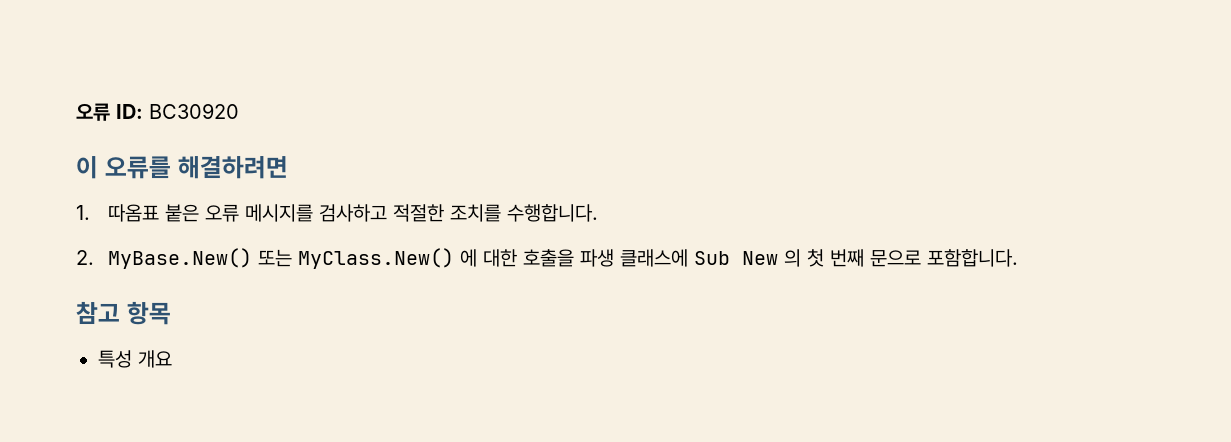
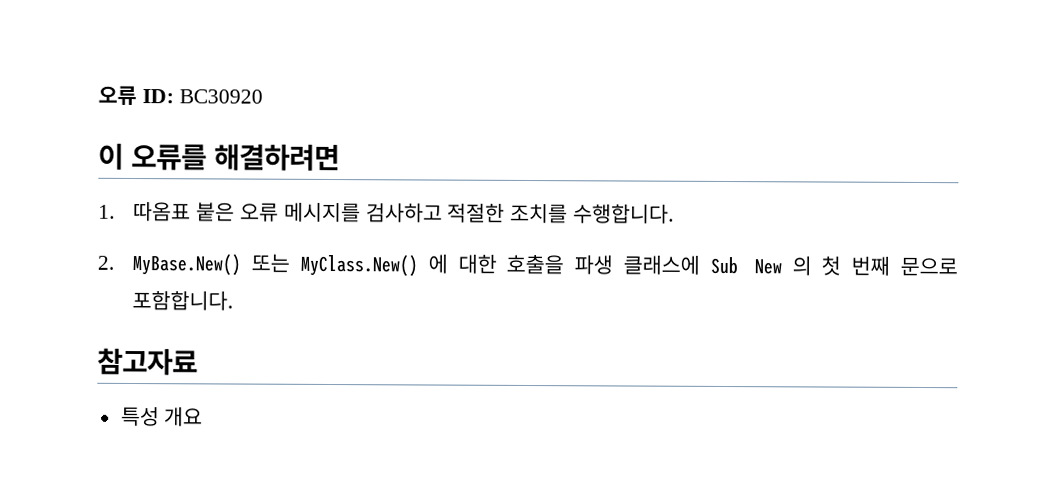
[76,301,171,325] 참고 항목 -> [97,347,198,376] 참고자료

